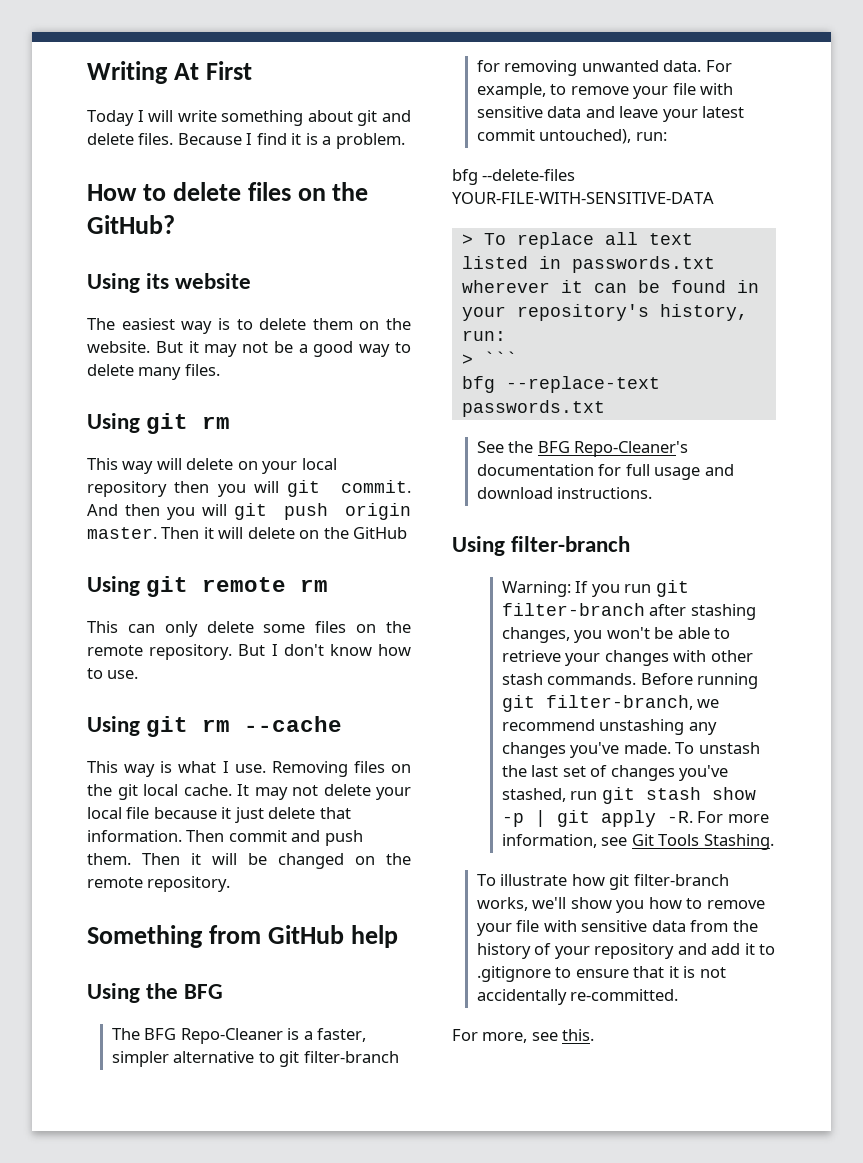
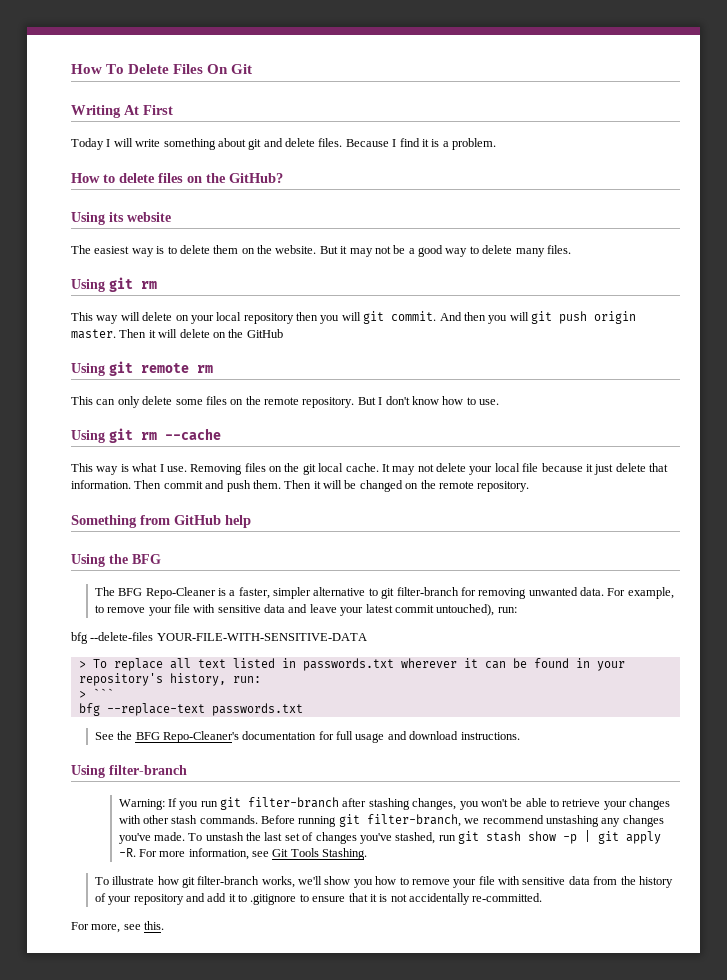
(87, 72) none -> [71,64,253,74] How To Delete Files On Git //

